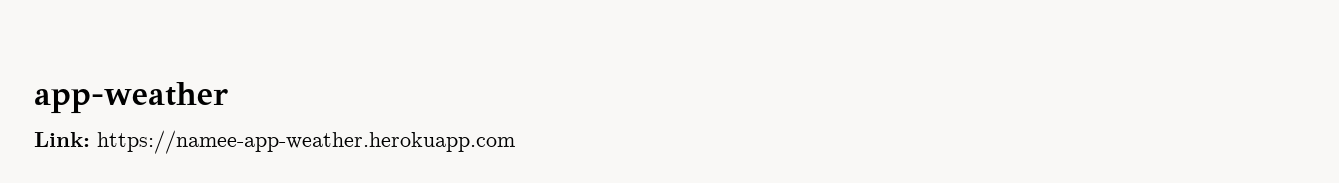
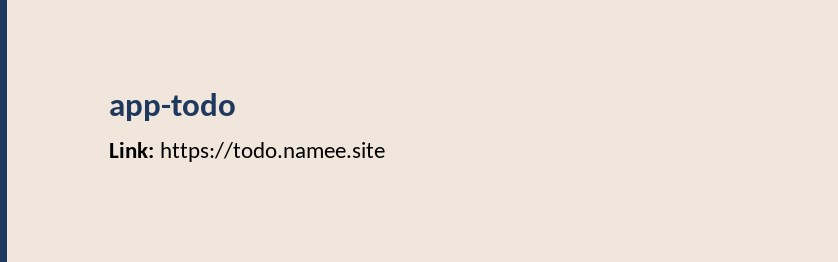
[34,82,228,114] app-weather -> [109,93,236,121] app-todo
[97,130,515,154] https://namee-app-weather.herokuapp.com -> [160,142,386,162] https://todo.namee.site

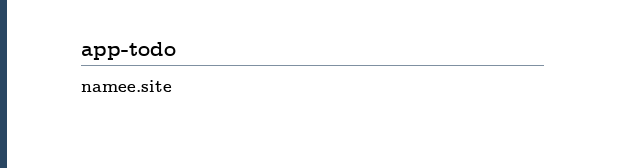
[109,142,386,162] Link: https://todo.namee.site -> [81,80,172,92] namee.site

